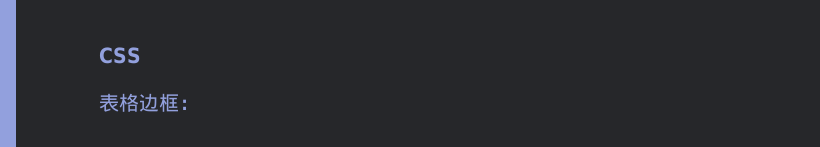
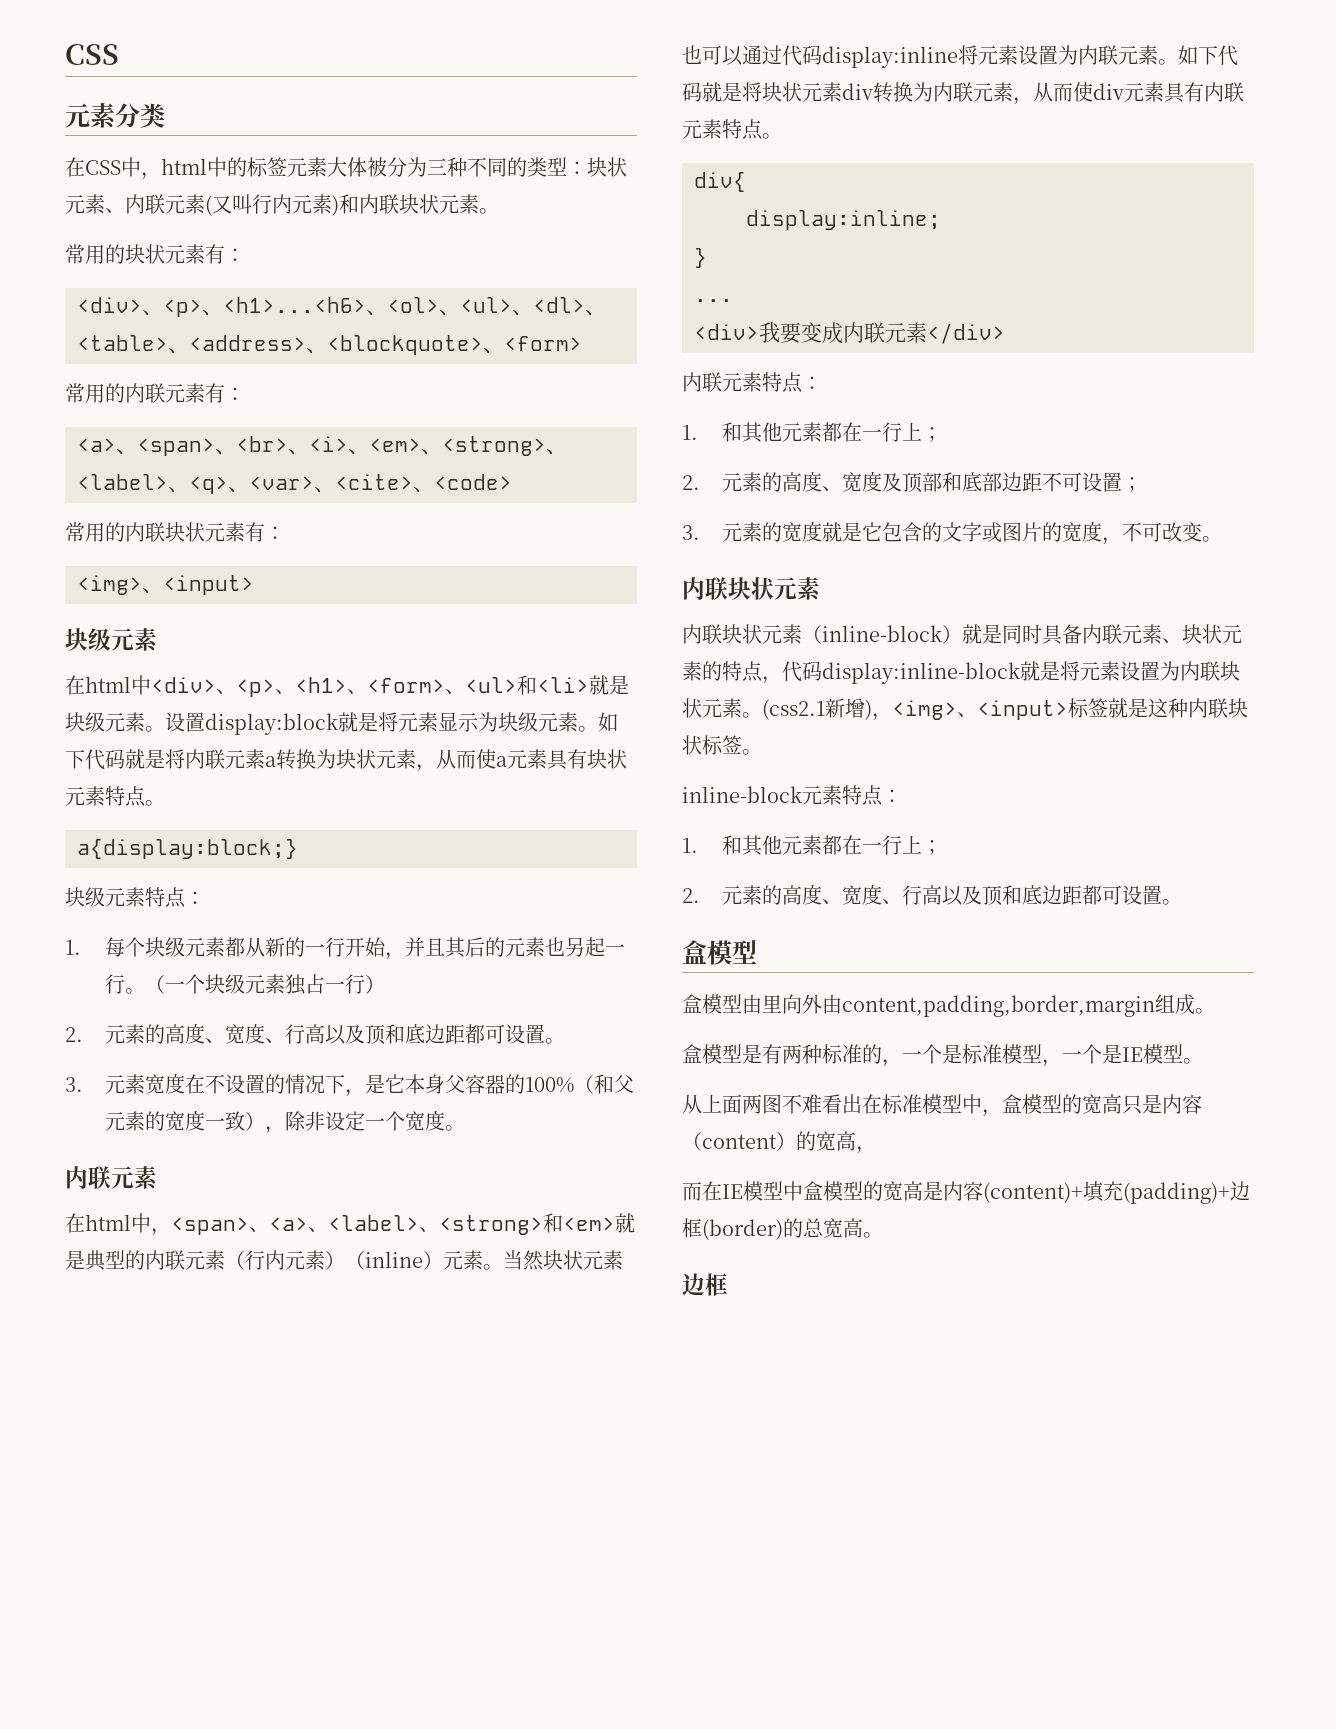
[99,93,199,112] 表格边框： -> [65,103,165,128] [65,157,627,180] [65,194,499,216] [65,244,245,264] [77,297,606,317] [77,335,582,355] [65,383,245,403] [77,436,567,456] [77,474,512,494] [65,522,285,542] [77,575,254,595] [65,628,157,651] [65,675,629,697] [65,712,618,735] [65,749,627,772] [65,786,165,807] [77,839,298,859] [65,887,205,908] [65,937,625,960] [104,974,385,995] [65,1023,565,1045] [65,1073,634,1097] [104,1110,465,1134] [65,1166,157,1189] [65,1213,635,1236] [65,1250,623,1271] [682,45,1238,68] [682,82,1244,105] [682,119,782,140] [694,172,746,192] [746,210,941,230] [694,248,707,268] [694,299,733,302] [694,322,1005,344] [682,372,822,393] [682,422,942,443] [682,471,1142,493] [682,521,1222,545] [682,577,820,600] [682,624,1242,645] [682,661,1240,684] [682,698,1248,721] [682,735,762,755] [682,785,902,806] [682,835,942,856] [682,884,1182,906] [682,940,757,965] [682,994,1215,1017] [682,1044,1203,1067] [682,1094,1202,1117] [682,1131,876,1154] [682,1181,1250,1204] [682,1218,883,1240] [682,1273,728,1296] 元素分类 // 在CSS中，html中的标签元素大体被分为三种不同的类型：块状元素、内联元素(又叫行内元素)和内联块状元素。 // 常用的块状元素有： // <div>、<p>、<h1>...<h6>、<ol>、<ul>、<dl>、<table>、<address>、<blockquote>、<form> // 常用的内联元素有： // <a>、<span>、<br>、<i>、<em>、<strong>、<label>、<q>、<var>、<cite>、<code> // 常用的内联块状元素有： // <img>、<input> // 块级元素 // 在html中<div>、<p>、<h1>、<form>、<ul>和<li>就是块级元素。设置display:block就是将元素显示为块级元素。如下代码就是将内联元素a转换为块状元素，从而使a元素具有块状元素特点。 // a{display:block;} // 块级元素特点： // 1.每个块级元素都从新的一行开始，并且其后的元素也另起一行。（一个块级元素独占一行） // 2.元素的高度、宽度、行高以及顶和底边距都可设置。 // 3.元素宽度在不设置的情况下，是它本身父容器的100%（和父元素的宽度一致），除非设定一个宽度。 // 内联元素 // 在html中，<span>、<a>、<label>、<strong>和<em>就是典型的内联元素（行内元素）（inline）元素。当然块状元素也可以通过代码display:inline将元素设置为内联元素。如下代码就是将块状元素div转换为内联元素，从而使div元素具有内联元素特点。 // div{ // display:inline; // } // ... // <div>我要变成内联元素</div> // 内联元素特点： // 1.和其他元素都在一行上； // 2.元素的高度、宽度及顶部和底部边距不可设置； // 3.元素的宽度就是它包含的文字或图片的宽度，不可改变。 // 内联块状元素 // 内联块状元素（inline-block）就是同时具备内联元素、块状元素的特点，代码display:inline-block就是将元素设置为内联块状元素。(css2.1新增)，<img>、<input>标签就是这种内联块状标签。 // inline-block元素特点： // 1.和其他元素都在一行上； // 2.元素的高度、宽度、行高以及顶和底边距都可设置。 // 盒模型 // 盒模型由里向外由content,padding,border,margin组成。 // 盒模型是有两种标准的，一个是标准模型，一个是IE模型。 // 从上面两图不难看出在标准模型中，盒模型的宽高只是内容（content）的宽高， // 而在IE模型中盒模型的宽高是内容(content)+填充(padding)+边框(border)的总宽高。 // 边框

